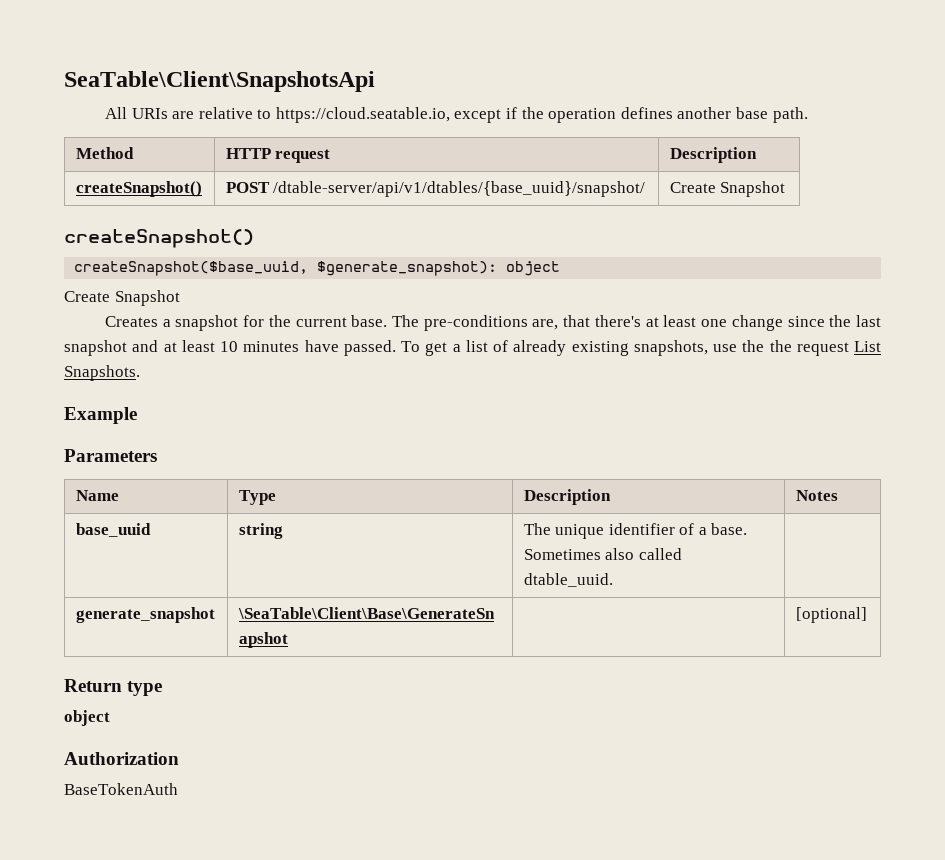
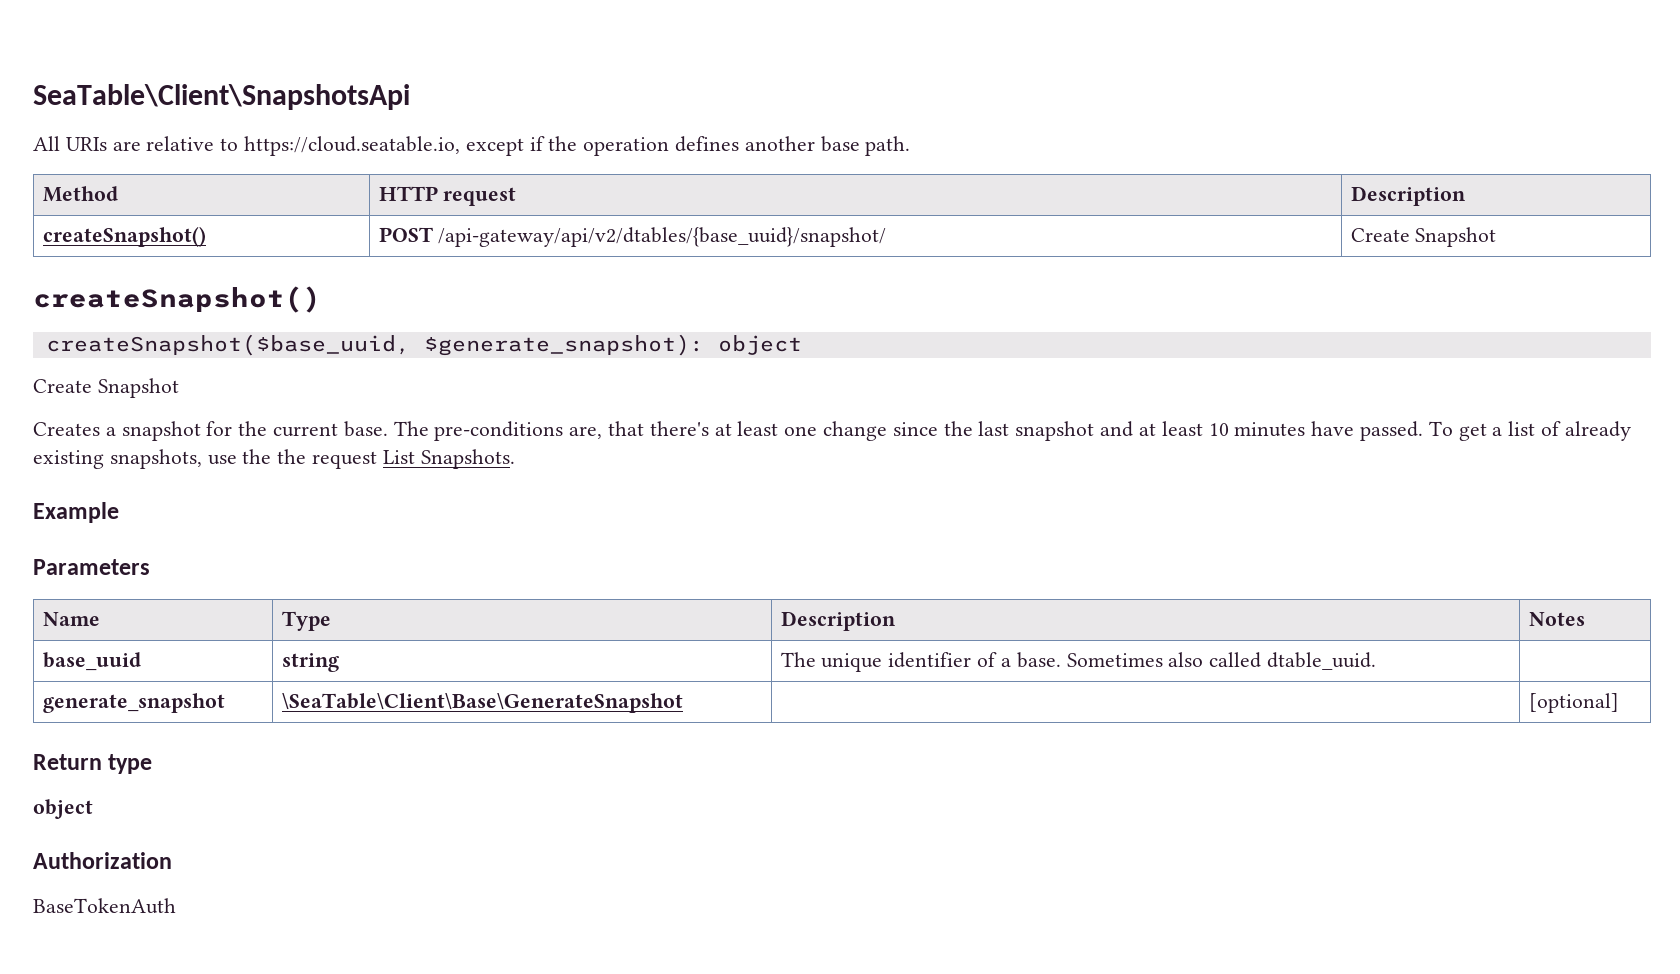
[273,181,646,197] /dtable-server/api/v1/dtables/{base_uuid}/snapshot/ -> [438,227,887,247] /api-gateway/api/v2/dtables/{base_uuid}/snapshot/

